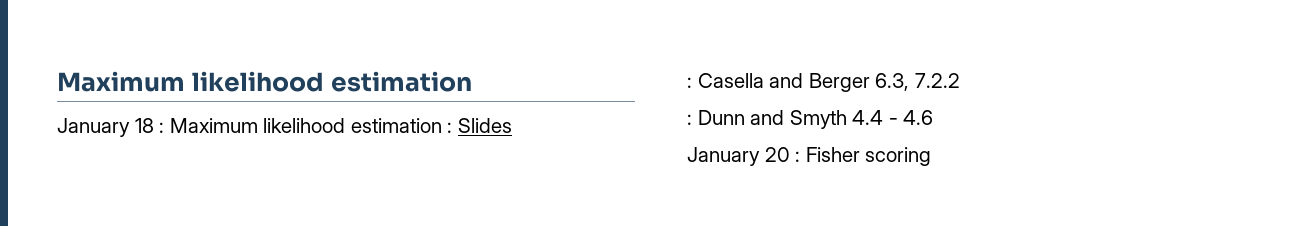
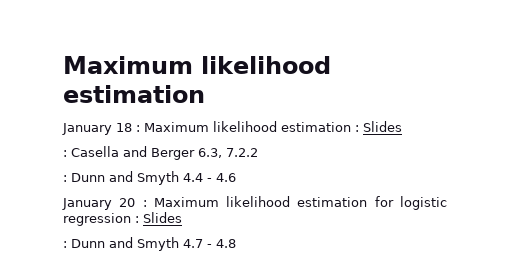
[805,147,932,166] Fisher scoring -> [153,196,447,210] [63,212,182,226] [63,237,236,251] Maximum likelihood estimation for logistic regression : Slides // : Dunn and Smyth 4.7 - 4.8

